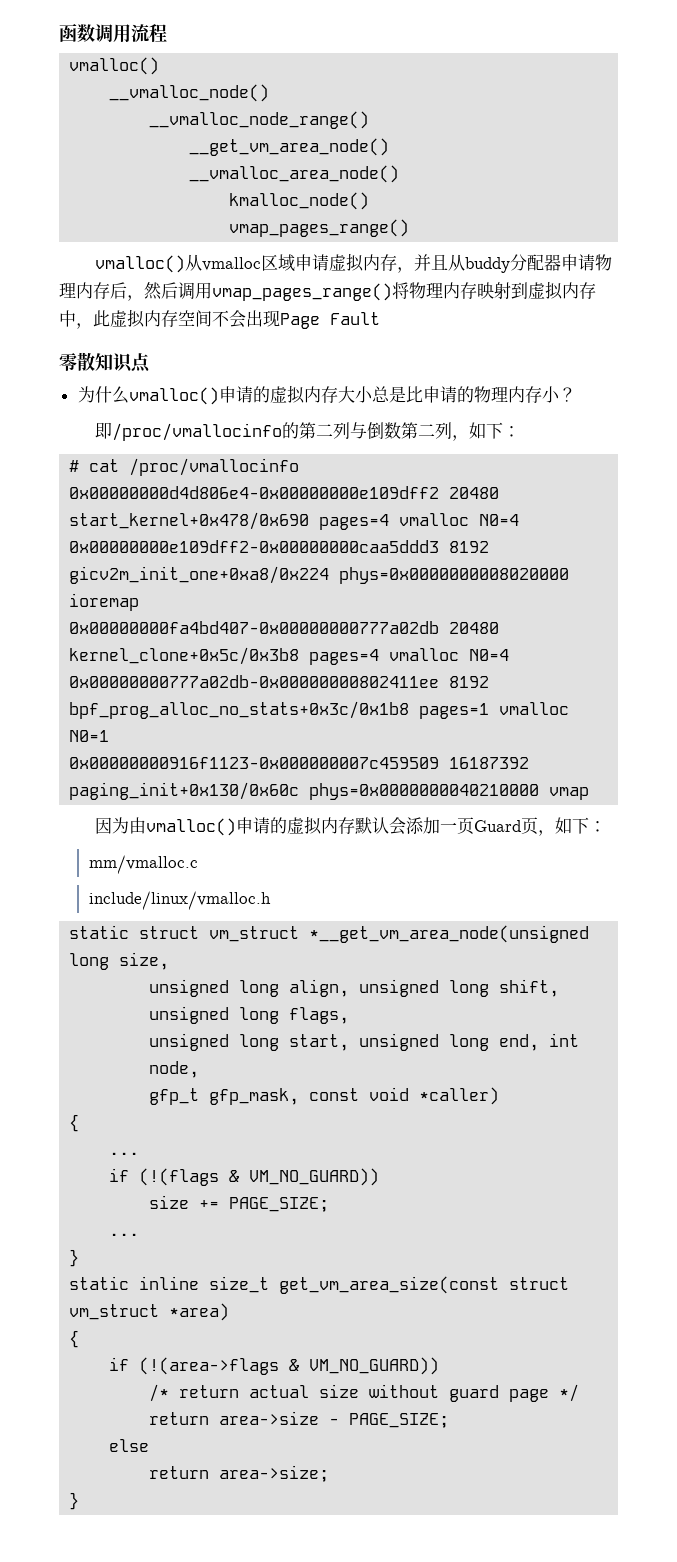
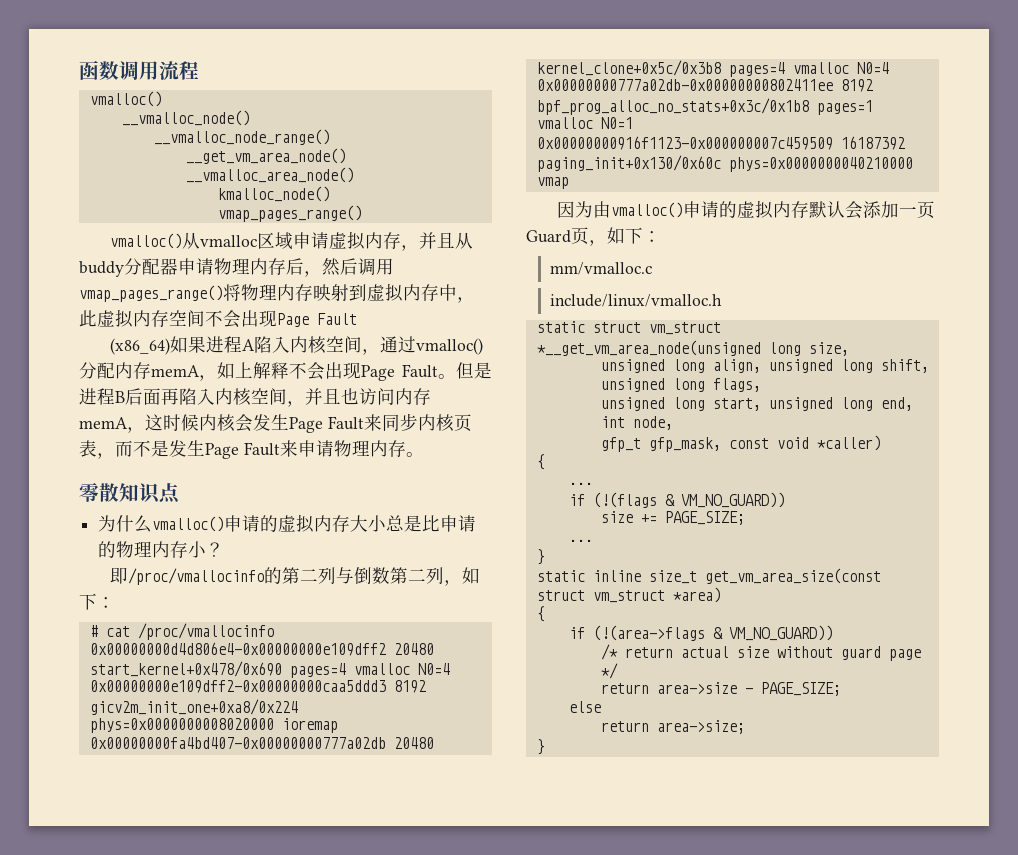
(380, 318) none -> [110,336,484,355] [79,362,492,381] [79,388,431,407] [79,413,472,433] [79,440,424,459] // (x86_64)如果进程A陷入内核空间，通过vmalloc()分配内存memA，如上解释不会出现Page Fault。但是进程B后面再陷入内核空间，并且也访问内存memA，这时候内核会发生Page Fault来同步内核页表，而不是发生Page Fault来申请物理内存。

